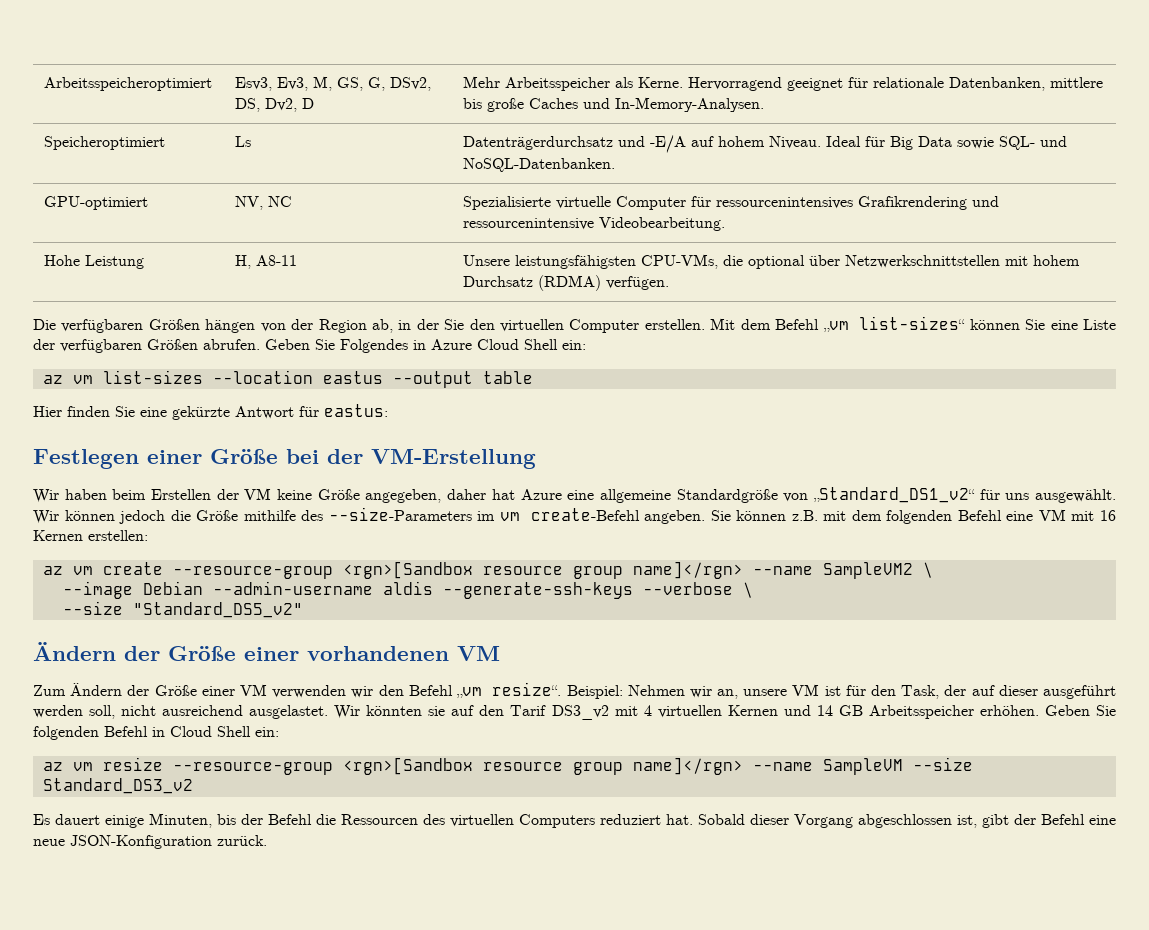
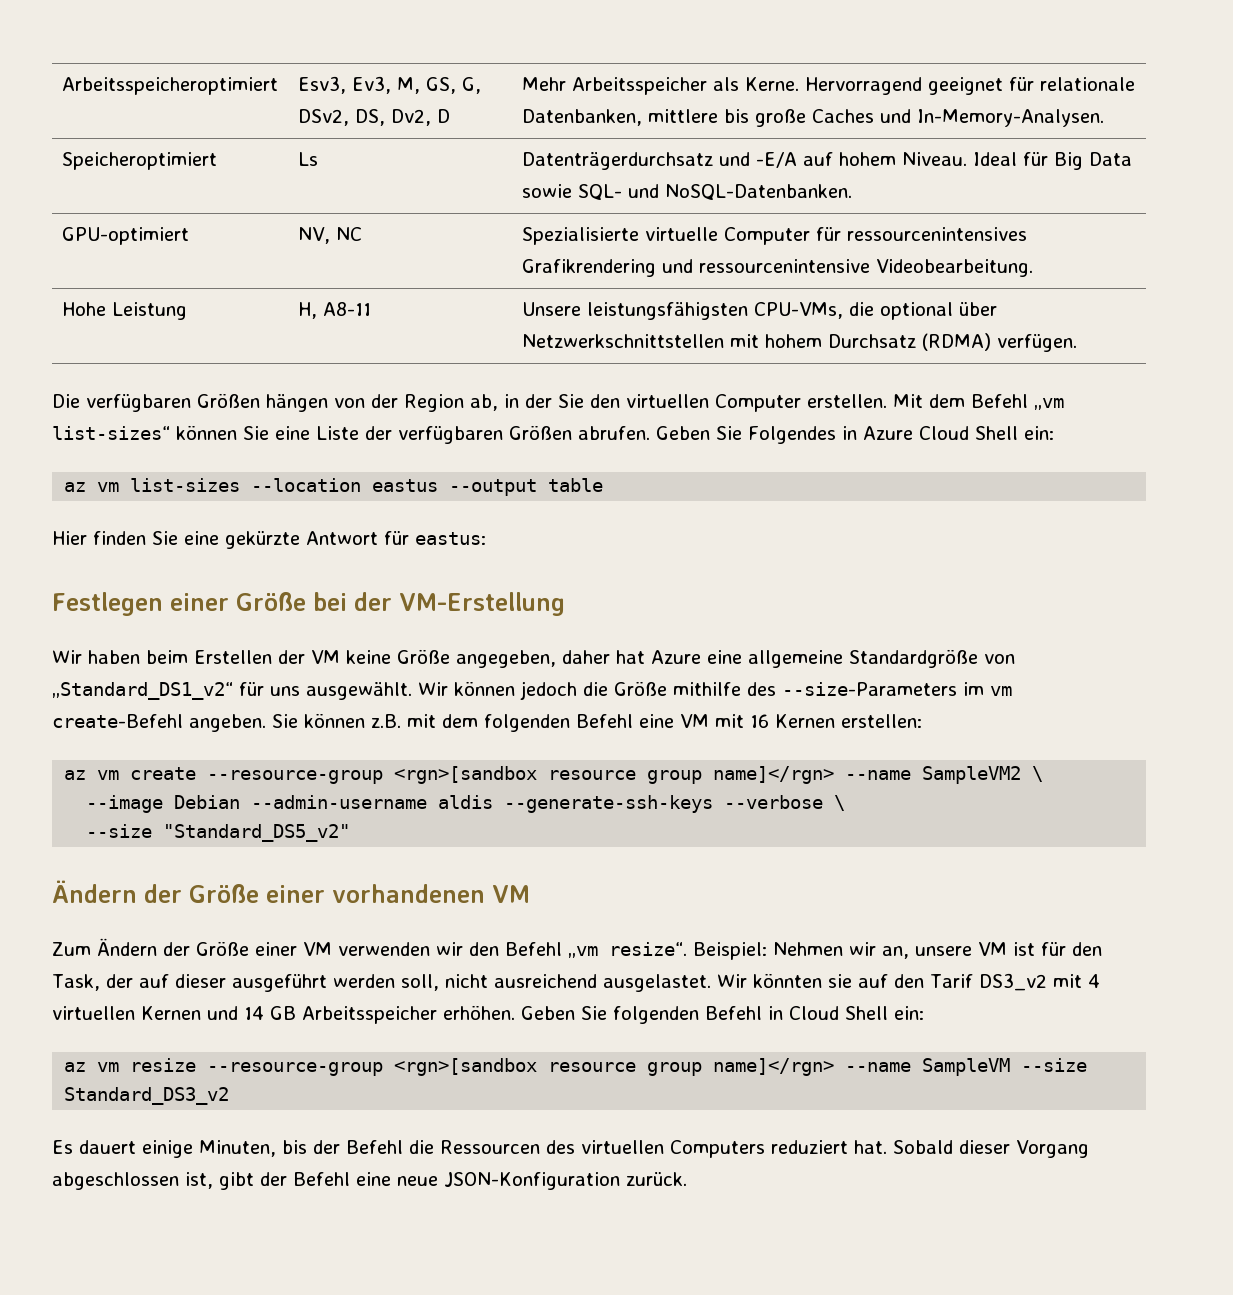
[342,561,473,579] <rgn>[Sandbox -> [394,766,538,784] <rgn>[sandbox
[342,757,473,775] <rgn>[Sandbox -> [394,1058,538,1076] <rgn>[sandbox

